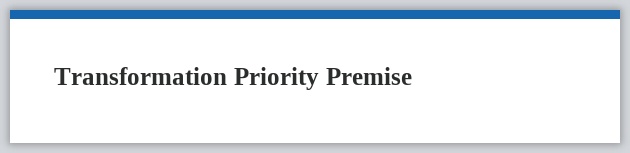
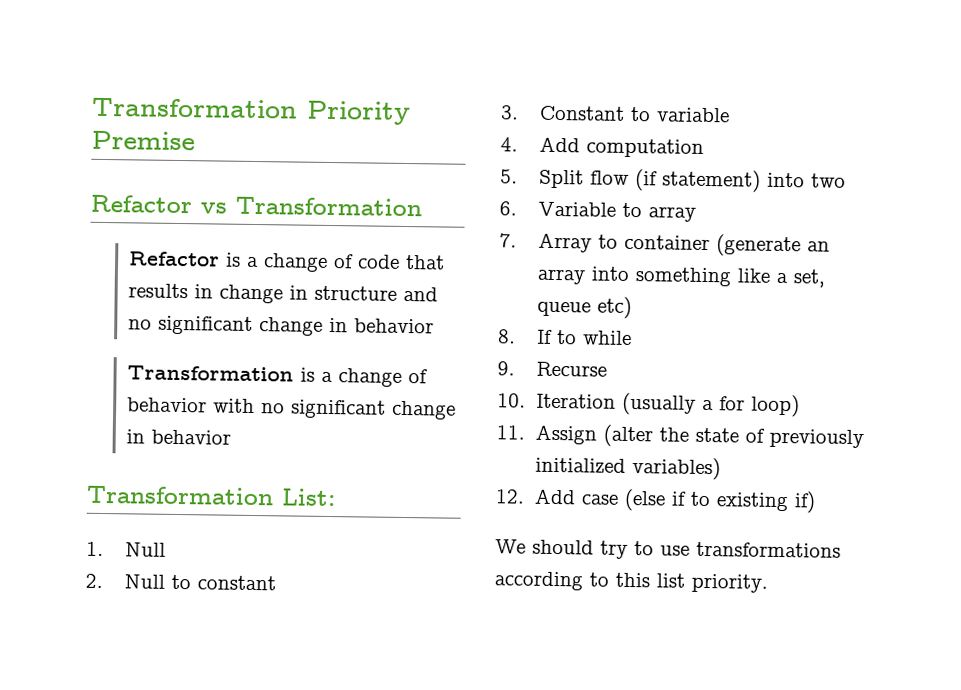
(412, 76) none -> [90,194,422,217] [129,251,446,272] [128,283,439,304] [128,315,435,336] [127,365,429,387] [127,397,457,420] [126,429,232,445] [86,485,337,507] [86,541,167,557] [85,573,277,591] [500,105,731,123] [500,136,705,158] [500,169,847,193] [499,201,697,222] [499,232,831,258] [537,266,827,288] [537,296,633,320] [498,329,633,346] [497,361,608,377] [497,392,801,418] [496,424,865,449] [535,457,722,481] [495,488,817,514] [495,539,841,559] [494,571,768,593] // Refactor vs Transformation // Refactor is a change of code that results in change in structure and no significant change in behavior // Transformation is a change of behavior with no significant change in behavior // Transformation List: // 1. Null // 2. Null to constant // 3. Constant to variable // 4. Add computation // 5. Split flow (if statement) into two // 6. Variable to array // 7. Array to container (generate an array into something like a set, queue etc) // 8. If to while // 9. Recurse // 10. Iteration (usually a for loop) // 11. Assign (alter the state of previously initialized variables) // 12. Add case (else if to existing if) // We should try to use transformations according to this list priority.

